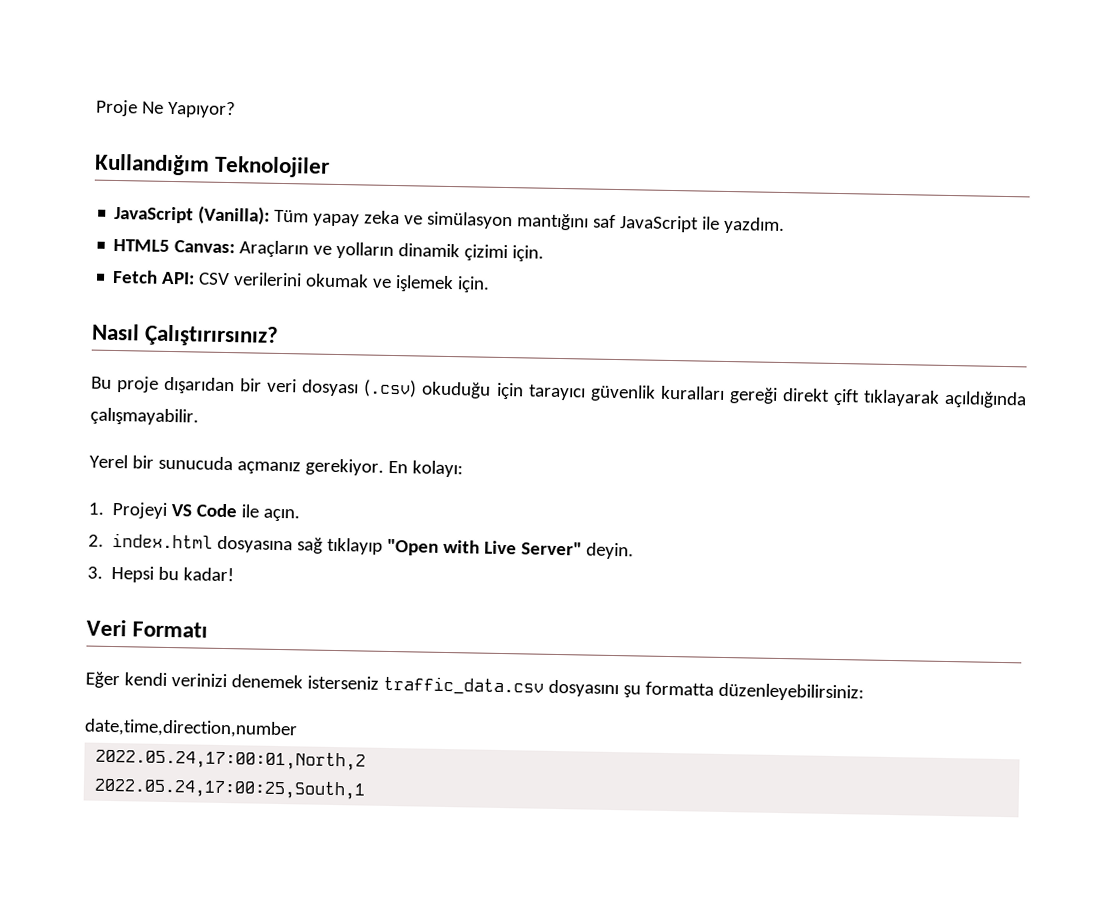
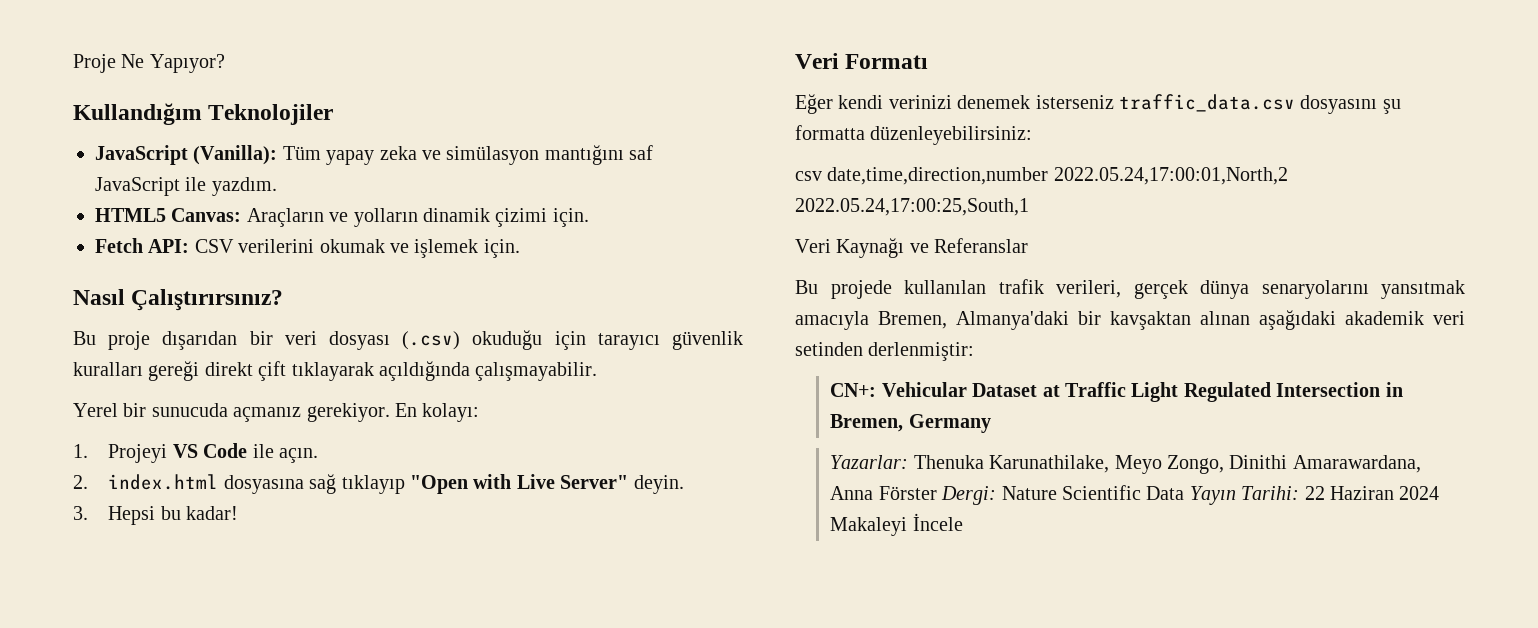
(864, 692) none -> [795,171,822,181] csv
[95,748,367,771] [94,777,367,800] // 2022.05.24,17:00:01,North,2 // 2022.05.24,17:00:25,South,1 -> [1053,167,1288,185] [795,198,1029,216] [795,238,1029,258] [795,279,1465,299] [795,310,1465,330] [795,342,975,361] [830,382,1403,402] [830,414,991,433] [830,455,1421,474] [830,485,1440,505] [830,513,963,536] 2022.05.24,17:00:01,North,2 2022.05.24,17:00:25,South,1 // Veri Kaynağı ve Referanslar // Bu projede kullanılan trafik verileri, gerçek dünya senaryolarını yansıtmak amacıyla Bremen, Almanya'daki bir kavşaktan alınan aşağıdaki akademik veri setinden derlenmiştir: // CN+: Vehicular Dataset at Traffic Light Regulated Intersection in Bremen, Germany // Yazarlar: Thenuka Karunathilake, Meyo Zongo, Dinithi Amarawardana, Anna Förster Dergi: Nature Scientific Data Yayın Tarihi: 22 Haziran 2024 Makaleyi İncele

